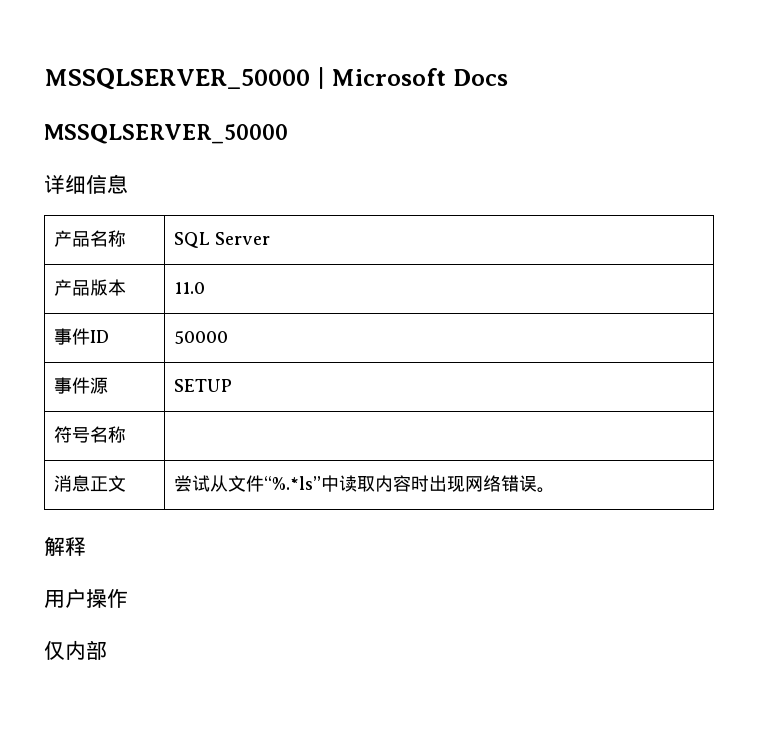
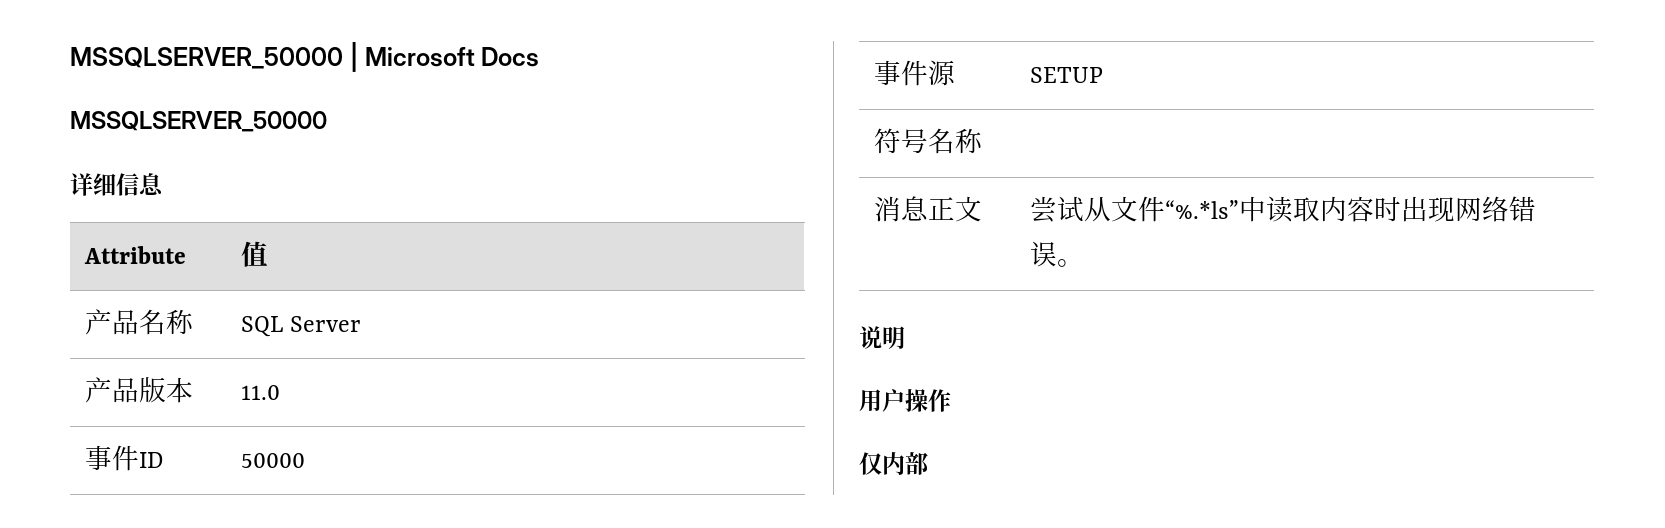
(128, 184) none -> [84,246,187,264] [241,241,269,267] // Attribute | 值
[44,536,86,556] 解释 -> [859,326,905,349] 说明

